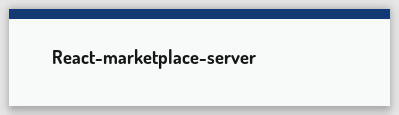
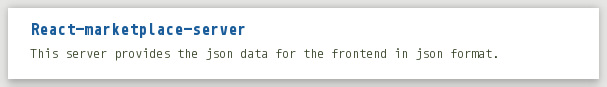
(256, 59) none -> [30,48,499,61] // This server provides the json data for the frontend in json format.

